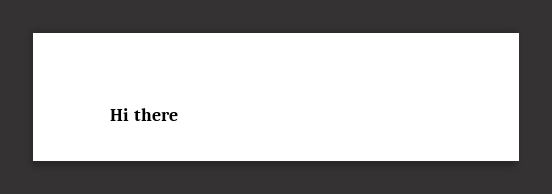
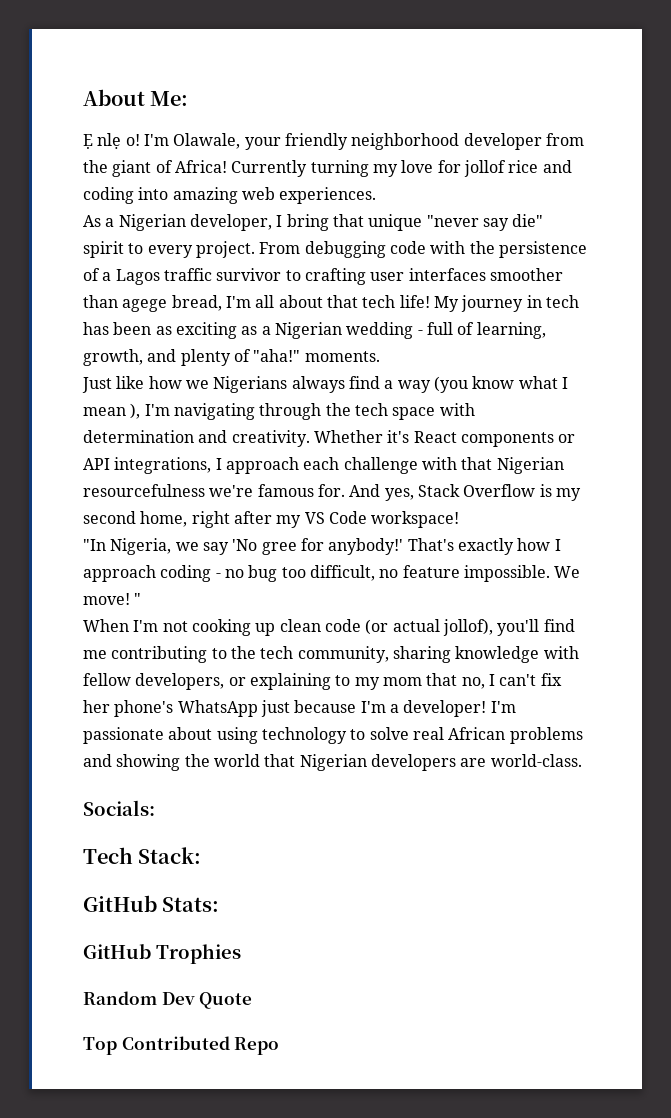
[110,108,178,121] Hi there -> [83,89,189,106] [83,133,584,150] [83,160,572,177] [83,187,377,204] [83,214,544,231] [83,241,587,258] [83,268,563,285] [83,295,579,312] [83,322,546,339] [83,349,380,366] [82,376,568,393] [83,403,475,420] [83,430,576,447] [83,457,564,474] [83,484,581,501] [83,511,460,528] [83,538,561,555] [83,565,581,582] [83,593,142,605] [83,619,575,636] [83,646,579,663] [83,673,562,690] [83,700,516,717] [83,727,583,744] [83,754,582,771] [83,800,155,816] [83,847,202,864] [83,895,220,912] [83,944,241,964] [83,991,253,1009] [83,1036,280,1055] About Me: // Ẹ nlẹ o! I'm Olawale, your friendly neighborhood developer from the giant of Africa! Currently turning my love for jollof rice and coding into amazing web experiences. // As a Nigerian developer, I bring that unique "never say die" spirit to every project. From debugging code with the persistence of a Lagos traffic survivor to crafting user interfaces smoother than agege bread, I'm all about that tech life! My journey in tech has been as exciting as a Nigerian wedding - full of learning, growth, and plenty of "aha!" moments. // Just like how we Nigerians always find a way (you know what I mean ), I'm navigating through the tech space with determination and creativity. Whether it's React components or API integrations, I approach each challenge with that Nigerian resourcefulness we're famous for. And yes, Stack Overflow is my second home, right after my VS Code workspace! // "In Nigeria, we say 'No gree for anybody!' That's exactly how I approach coding - no bug too difficult, no feature impossible. We move! " // When I'm not cooking up clean code (or actual jollof), you'll find me contributing to the tech community, sharing knowledge with fellow developers, or explaining to my mom that no, I can't fix her phone's WhatsApp just because I'm a developer! I'm passionate about using technology to solve real African problems and showing the world that Nigerian developers are world-class. // Socials: // Tech Stack: // GitHub Stats: // GitHub Trophies // Random Dev Quote // Top Contributed Repo

